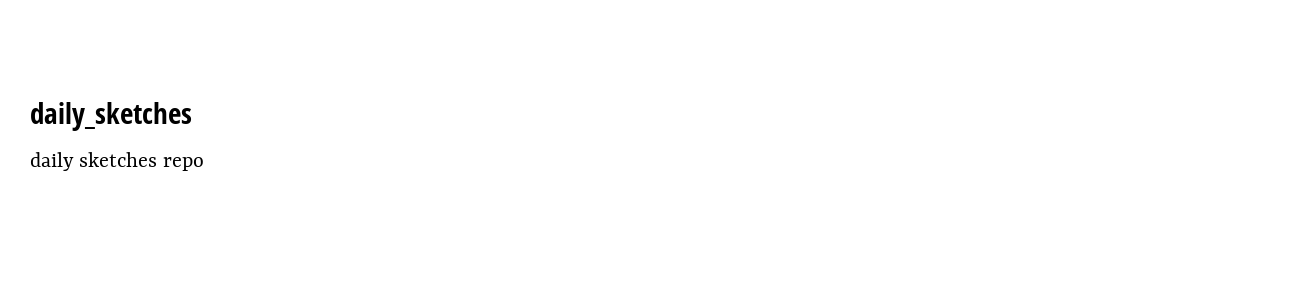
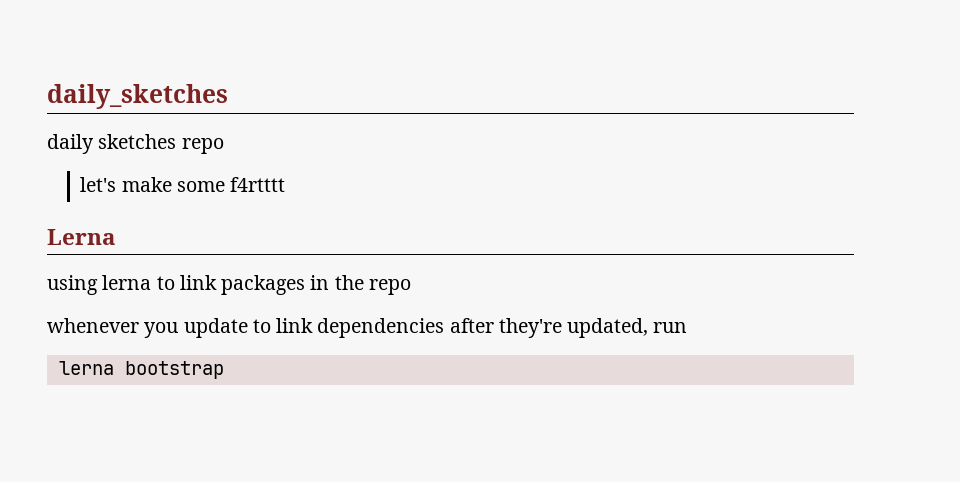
(205, 164) none -> [80,177,286,192] [47,229,115,245] [47,275,411,295] [47,318,688,338] [58,361,224,379] // let's make some f4rtttt // Lerna // using lerna to link packages in the repo // whenever you update to link dependencies after they're updated, run // lerna bootstrap

